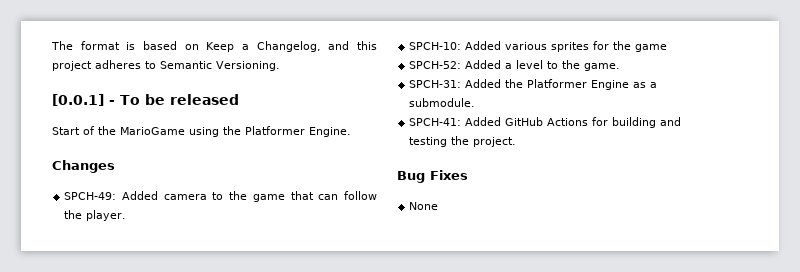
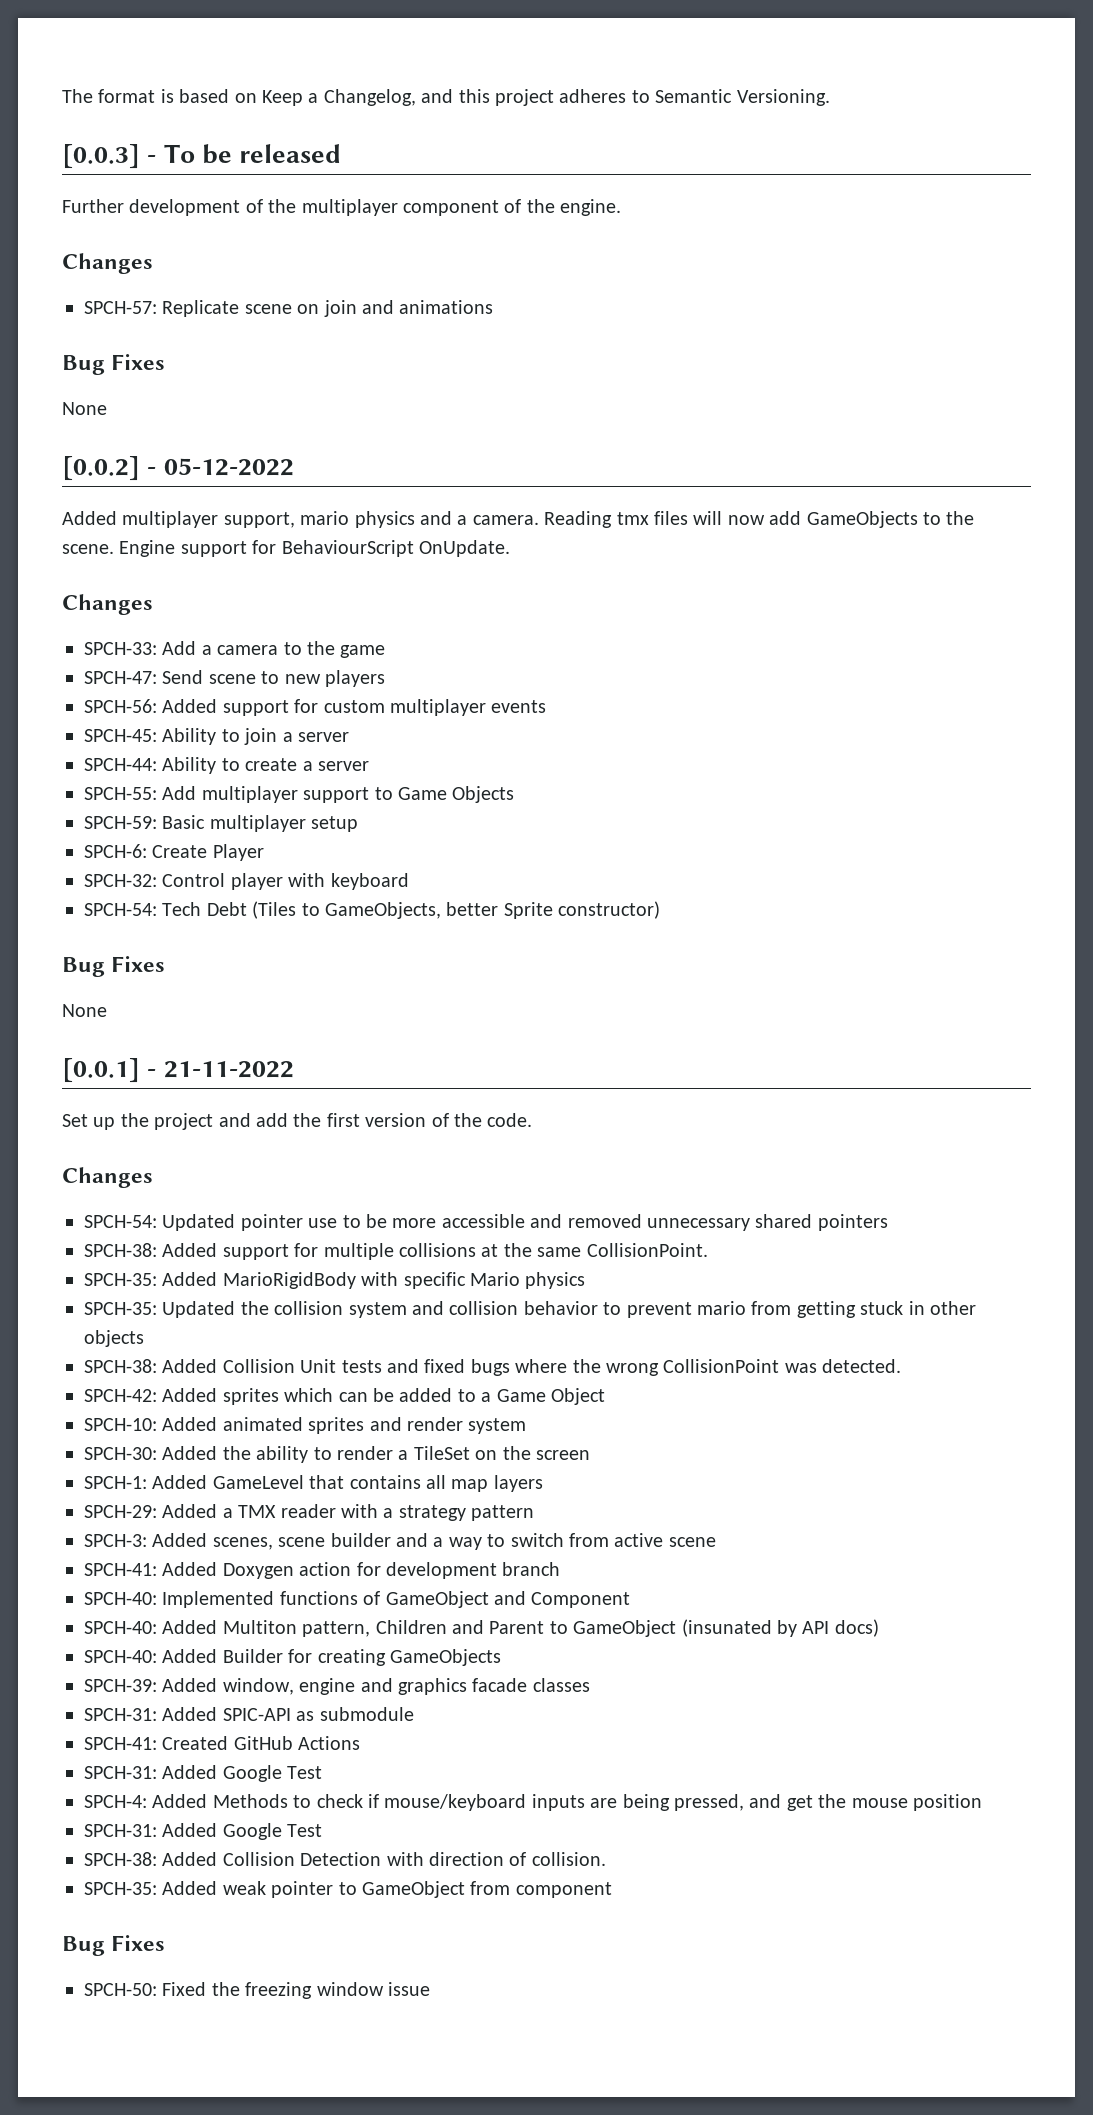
[52,94,104,106] [0.0.1] -> [62,144,140,169] [0.0.3]
[52,126,351,137] [52,160,115,173] [64,191,378,202] [64,210,127,221] [409,41,668,52] [409,60,621,71] [409,79,658,90] [409,98,476,107] [409,117,682,128] [409,136,517,147] [397,170,468,183] [409,202,439,210] Start of the MarioGame using the Platformer Engine. // Changes // SPCH-49: Added camera to the game that can follow the player. // SPCH-10: Added various sprites for the game // SPCH-52: Added a level to the game. // SPCH-31: Added the Platformer Engine as a submodule. // SPCH-41: Added GitHub Actions for building and testing the project. // Bug Fixes // None -> [62,199,622,216] [62,253,153,274] [84,300,494,317] [62,354,166,375] [62,402,107,415] [62,456,294,481] [62,511,975,528] [62,540,510,557] [62,594,153,615] [84,641,386,658] [84,670,385,687] [84,699,547,716] [84,728,349,745] [84,757,369,774] [84,786,515,803] [84,815,359,832] [84,844,264,861] [84,873,409,890] [84,901,661,919] [62,956,166,977] [62,1004,107,1017] [62,1058,294,1083] [62,1113,533,1130] [62,1167,153,1188] [84,1214,888,1231] [84,1243,708,1260] [84,1272,586,1289] [84,1301,976,1318] [84,1330,144,1347] [84,1359,902,1376] [84,1388,605,1405] [84,1417,527,1434] [84,1446,590,1463] [84,1475,543,1492] [84,1504,535,1521] [84,1533,716,1550] [84,1562,561,1579] [84,1591,631,1608] [84,1619,879,1637] [84,1649,501,1666] [84,1678,590,1695] [84,1707,414,1721] [84,1736,361,1750] [84,1765,323,1782] [84,1794,982,1811] [84,1823,323,1840] [84,1852,606,1866] [84,1881,612,1898] [62,1935,166,1956] [84,1982,430,1999] Further development of the multiplayer component of the engine. // Changes // SPCH-57: Replicate scene on join and animations // Bug Fixes // None // [0.0.2] - 05-12-2022 // Added multiplayer support, mario physics and a camera. Reading tmx files will now add GameObjects to the scene. Engine support for BehaviourScript OnUpdate. // Changes // SPCH-33: Add a camera to the game // SPCH-47: Send scene to new players // SPCH-56: Added support for custom multiplayer events // SPCH-45: Ability to join a server // SPCH-44: Ability to create a server // SPCH-55: Add multiplayer support to Game Objects // SPCH-59: Basic multiplayer setup // SPCH-6: Create Player // SPCH-32: Control player with keyboard // SPCH-54: Tech Debt (Tiles to GameObjects, better Sprite constructor) // Bug Fixes // None // [0.0.1] - 21-11-2022 // Set up the project and add the first version of the code. // Changes // SPCH-54: Updated pointer use to be more accessible and removed unnecessary shared pointers // SPCH-38: Added support for multiple collisions at the same CollisionPoint. // SPCH-35: Added MarioRigidBody with specific Mario physics // SPCH-35: Updated the collision system and collision behavior to prevent mario from getting stuck in other objects // SPCH-38: Added Collision Unit tests and fixed bugs where the wrong CollisionPoint was detected. // SPCH-42: Added sprites which can be added to a Game Object // SPCH-10: Added animated sprites and render system // SPCH-30: Added the ability to render a TileSet on the screen // SPCH-1: Added GameLevel that contains all map layers // SPCH-29: Added a TMX reader with a strategy pattern // SPCH-3: Added scenes, scene builder and a way to switch from active scene // SPCH-41: Added Doxygen action for development branch // SPCH-40: Implemented functions of GameObject and Component // SPCH-40: Added Multiton pattern, Children and Parent to GameObject (insunated by API docs) // SPCH-40: Added Builder for creating GameObjects // SPCH-39: Added window, engine and graphics facade classes // SPCH-31: Added SPIC-API as submodule // SPCH-41: Created GitHub Actions // SPCH-31: Added Google Test // SPCH-4: Added Methods to check if mouse/keyboard inputs are being pressed, and get the mouse position // SPCH-31: Added Google Test // SPCH-38: Added Collision Detection with direction of collision. // SPCH-35: Added weak pointer to GameObject from component // Bug Fixes // SPCH-50: Fixed the freezing window issue

